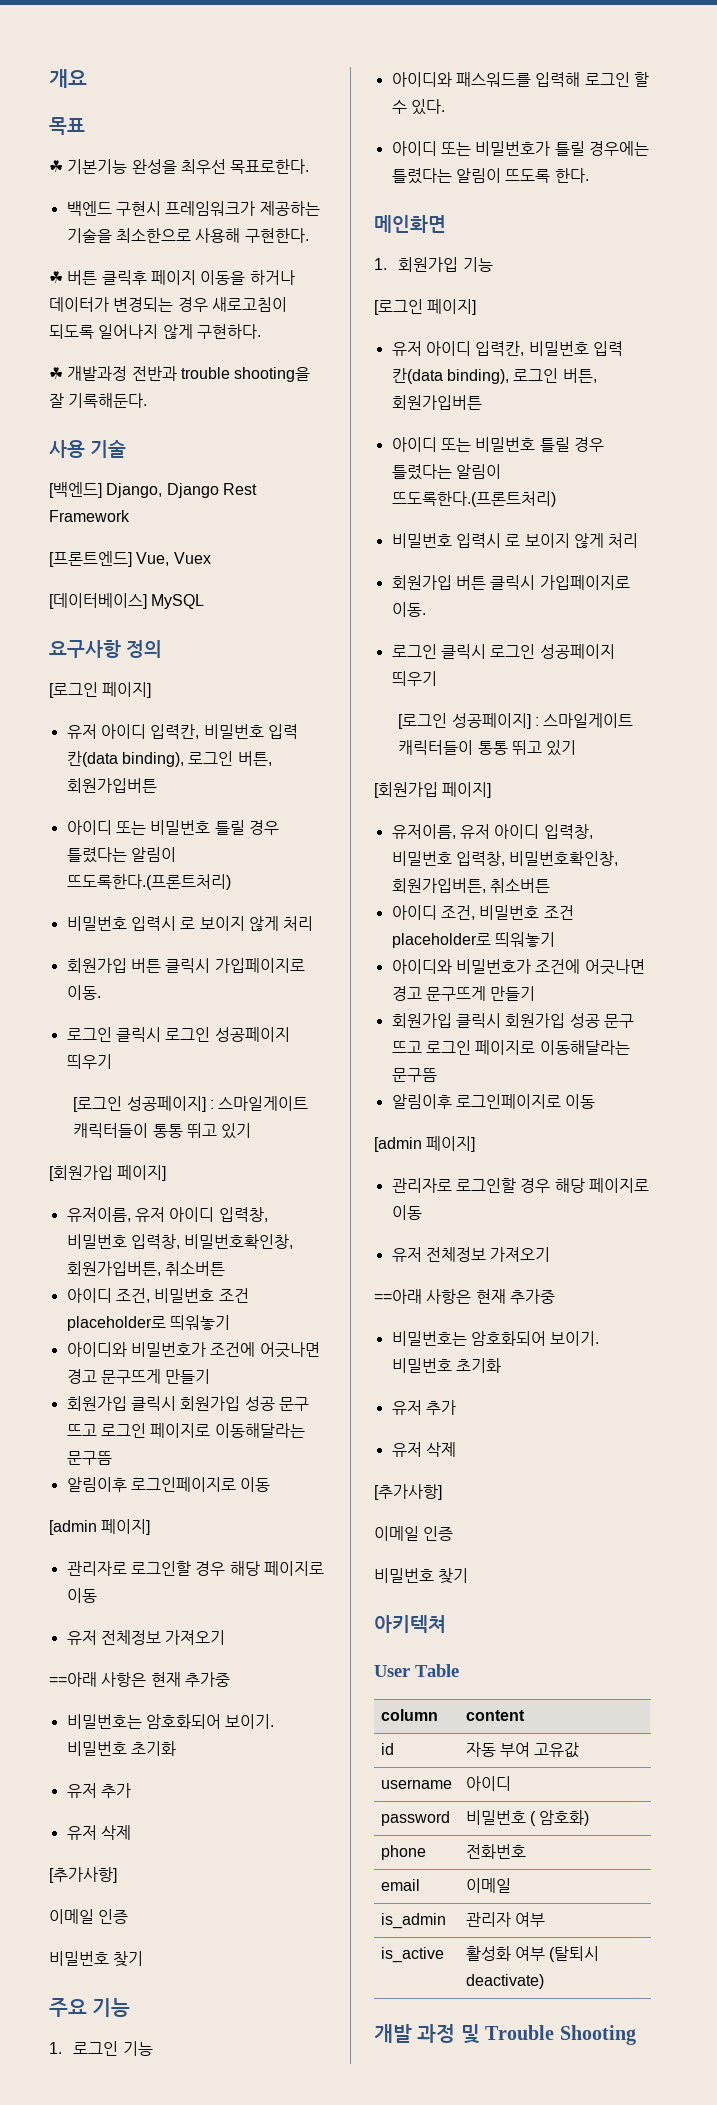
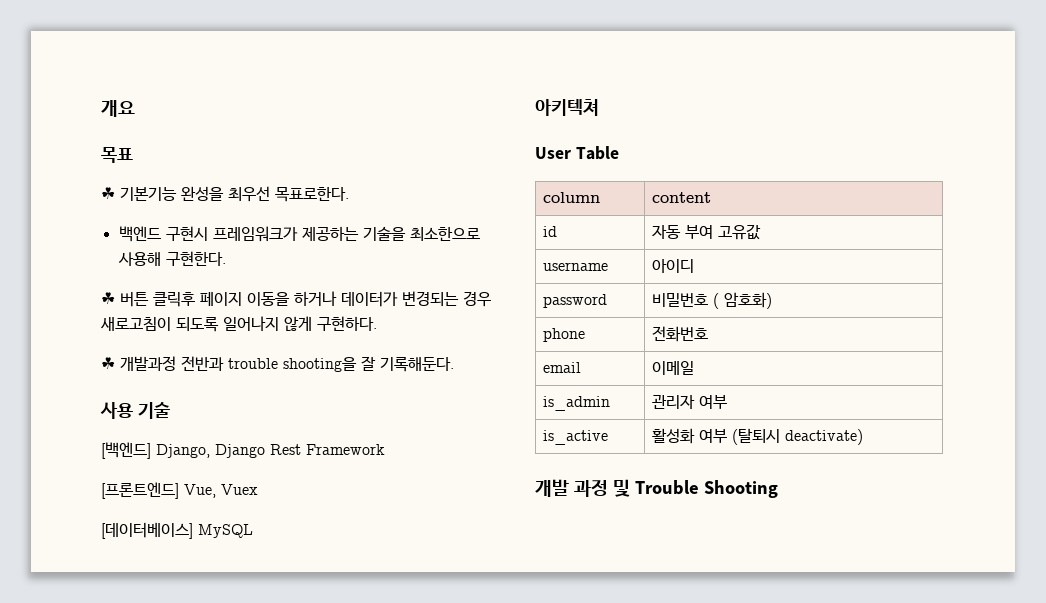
[49,640,162,658] [49,682,152,698] [66,724,298,739] [66,751,272,767] [66,778,157,793] [66,820,279,835] [66,847,176,863] [66,874,231,890] [66,916,314,931] [66,958,305,973] [66,985,101,1000] [66,1027,290,1042] [66,1054,112,1069] [73,1096,309,1112] [73,1123,252,1139] [49,1165,167,1181] [66,1207,268,1222] [66,1234,294,1249] [66,1261,225,1276] [66,1288,249,1303] [66,1315,230,1331] [66,1342,320,1358] [66,1369,211,1384] [66,1396,309,1411] [66,1423,305,1438] [66,1451,112,1465] [66,1477,271,1492] [49,1519,151,1535] [66,1561,324,1576] [66,1588,97,1603] [66,1630,226,1645] [49,1672,230,1687] [66,1714,275,1729] [66,1741,176,1756] [66,1783,131,1798] [66,1825,131,1840] [49,1867,117,1883] [49,1909,129,1924] [49,1951,144,1967] [49,1998,131,2017] [49,2041,153,2056] [391,72,649,87] [391,99,445,115] [391,141,649,156] [391,168,589,184] [374,215,446,233] [374,257,493,272] [374,299,477,315] [391,341,623,356] [391,368,597,384] [391,395,482,410] [391,437,604,452] [391,464,501,480] [391,491,556,507] [391,533,639,548] [391,575,630,590] [391,602,426,617] [391,644,615,659] [391,671,437,686] [398,713,634,729] [398,740,577,756] [374,782,492,798] [391,824,593,839] [391,851,619,866] [391,878,550,893] [391,905,574,920] [391,932,555,948] [391,959,645,975] [391,986,536,1001] [391,1013,634,1028] [391,1040,630,1055] [391,1068,437,1082] [391,1094,596,1109] [374,1136,476,1152] [391,1178,649,1193] [391,1205,422,1220] [391,1247,551,1262] [374,1289,555,1304] [391,1331,600,1346] [391,1358,501,1373] [391,1400,456,1415] [391,1442,456,1457] [374,1484,442,1500] [374,1526,454,1541] [374,1568,469,1584] // 요구사항 정의 // [로그인 페이지] // 유저 아이디 입력칸, 비밀번호 입력 칸(data binding), 로그인 버튼, 회원가입버튼 // 아이디 또는 비밀번호 틀릴 경우 틀렸다는 알림이 뜨도록한다.(프론트처리) // 비밀번호 입력시 로 보이지 않게 처리 // 회원가입 버튼 클릭시 가입페이지로 이동. // 로그인 클릭시 로그인 성공페이지 띄우기 // [로그인 성공페이지] : 스마일게이트 캐릭터들이 통통 뛰고 있기 // [회원가입 페이지] // 유저이름, 유저 아이디 입력창, 비밀번호 입력창, 비밀번호확인창, 회원가입버튼, 취소버튼 // 아이디 조건, 비밀번호 조건 placeholder로 띄워놓기 // 아이디와 비밀번호가 조건에 어긋나면 경고 문구뜨게 만들기 // 회원가입 클릭시 회원가입 성공 문구 뜨고 로그인 페이지로 이동해달라는 문구뜸 // 알림이후 로그인페이지로 이동 // [admin 페이지] // 관리자로 로그인할 경우 해당 페이지로 이동 // 유저 전체정보 가져오기 // ==아래 사항은 현재 추가중 // 비밀번호는 암호화되어 보이기. 비밀번호 초기화 // 유저 추가 // 유저 삭제 // [추가사항] // 이메일 인증 // 비밀번호 찾기 // 주요 기능 // 1. 로그인 기능 // 아이디와 패스워드를 입력해 로그인 할 수 있다. // 아이디 또는 비밀번호가 틀릴 경우에는 틀렸다는 알림이 뜨도록 한다. // 메인화면 // 1. 회원가입 기능 // [로그인 페이지] // 유저 아이디 입력칸, 비밀번호 입력 칸(data binding), 로그인 버튼, 회원가입버튼 // 아이디 또는 비밀번호 틀릴 경우 틀렸다는 알림이 뜨도록한다.(프론트처리) // 비밀번호 입력시 로 보이지 않게 처리 // 회원가입 버튼 클릭시 가입페이지로 이동. // 로그인 클릭시 로그인 성공페이지 띄우기 // [로그인 성공페이지] : 스마일게이트 캐릭터들이 통통 뛰고 있기 // [회원가입 페이지] // 유저이름, 유저 아이디 입력창, 비밀번호 입력창, 비밀번호확인창, 회원가입버튼, 취소버튼 // 아이디 조건, 비밀번호 조건 placeholder로 띄워놓기 // 아이디와 비밀번호가 조건에 어긋나면 경고 문구뜨게 만들기 // 회원가입 클릭시 회원가입 성공 문구 뜨고 로그인 페이지로 이동해달라는 문구뜸 // 알림이후 로그인페이지로 이동 // [admin 페이지] // 관리자로 로그인할 경우 해당 페이지로 이동 // 유저 전체정보 가져오기 // ==아래 사항은 현재 추가중 // 비밀번호는 암호화되어 보이기. 비밀번호 초기화 // 유저 추가 // 유저 삭제 // [추가사항] // 이메일 인증 // 비밀번호 찾기 -> (253, 531) none

